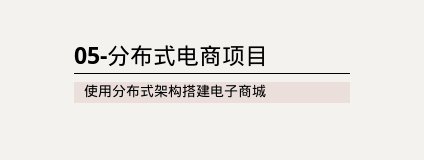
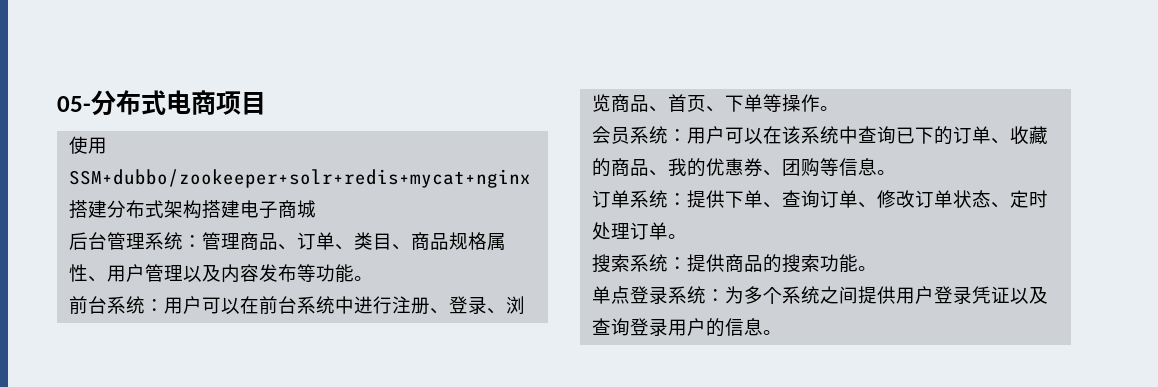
(113, 91) none -> [69,169,531,188] [69,200,107,219] SSM+dubbo/zookeeper+solr+redis+mycat+nginx搭建
(267, 91) none -> [69,232,506,251] [69,264,373,283] [69,296,525,314] [592,94,839,112] [592,126,1048,145] [592,158,896,177] [592,190,1048,208] [592,222,687,240] [592,254,877,273] [592,286,1048,304] [592,318,782,337] // 后台管理系统：管理商品、订单、类目、商品规格属性、用户管理以及内容发布等功能。 // 前台系统：用户可以在前台系统中进行注册、登录、浏览商品、首页、下单等操作。 // 会员系统：用户可以在该系统中查询已下的订单、收藏的商品、我的优惠券、团购等信息。 // 订单系统：提供下单、查询订单、修改订单状态、定时处理订单。 // 搜索系统：提供商品的搜索功能。 // 单点登录系统：为多个系统之间提供用户登录凭证以及查询登录用户的信息。

